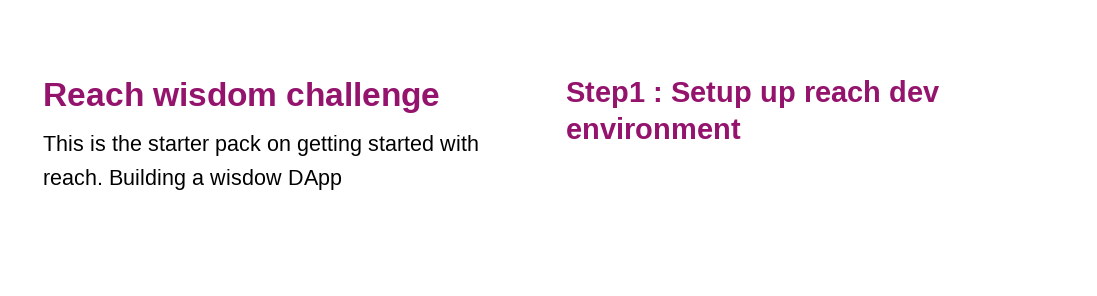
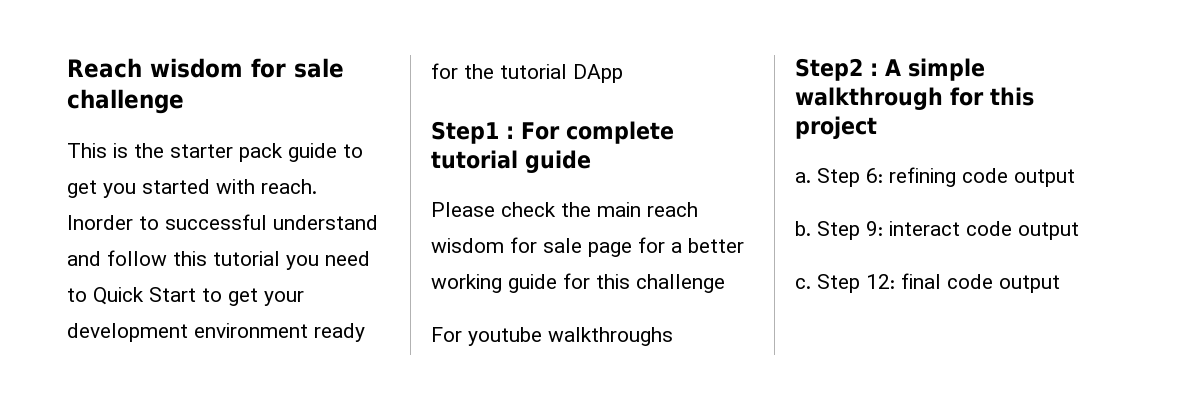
(278, 94) none -> [251,58,344,78] for sale
[267,135,479,156] [43,169,342,190] [566,80,939,108] [566,117,741,139] on getting started with reach. Building a wisdow DApp // Step1 : Setup up reach dev environment -> [288,143,363,162] [67,179,317,198] [67,214,378,230] [67,250,370,270] [67,287,304,306] [67,323,365,342] [431,63,623,83] [431,121,674,144] [431,150,591,173] [431,202,698,217] [431,237,744,257] [431,273,725,293] [431,327,673,346] [795,58,985,81] [795,87,1034,110] [795,116,877,139] [795,167,1075,187] [795,221,1079,240] [795,273,1060,293] guide to get you started with reach. Inorder to successful understand and follow this tutorial you need to Quick Start to get your development environment ready for the tutorial DApp // Step1 : For complete tutorial guide // Please check the main reach wisdom for sale page for a better working guide for this challenge // For youtube walkthroughs // Step2 : A simple walkthrough for this project // a. Step 6: refining code output // b. Step 9: interact code output // c. Step 12: final code output

